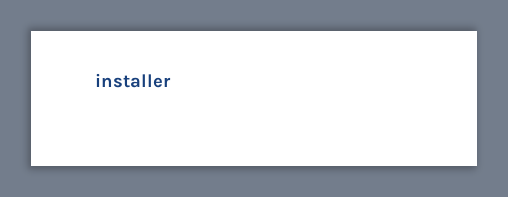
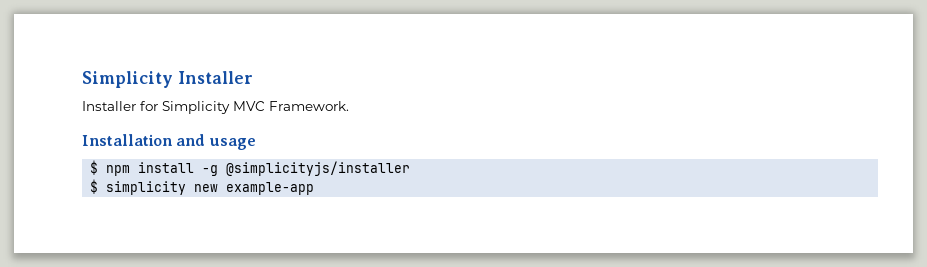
[95,73,171,88] installer -> [82,71,253,88] [82,101,349,114] [82,134,256,150] [90,160,411,176] [90,179,315,195] Simplicity Installer // Installer for Simplicity MVC Framework. // Installation and usage // $ npm install -g @simplicityjs/installer // $ simplicity new example-app

